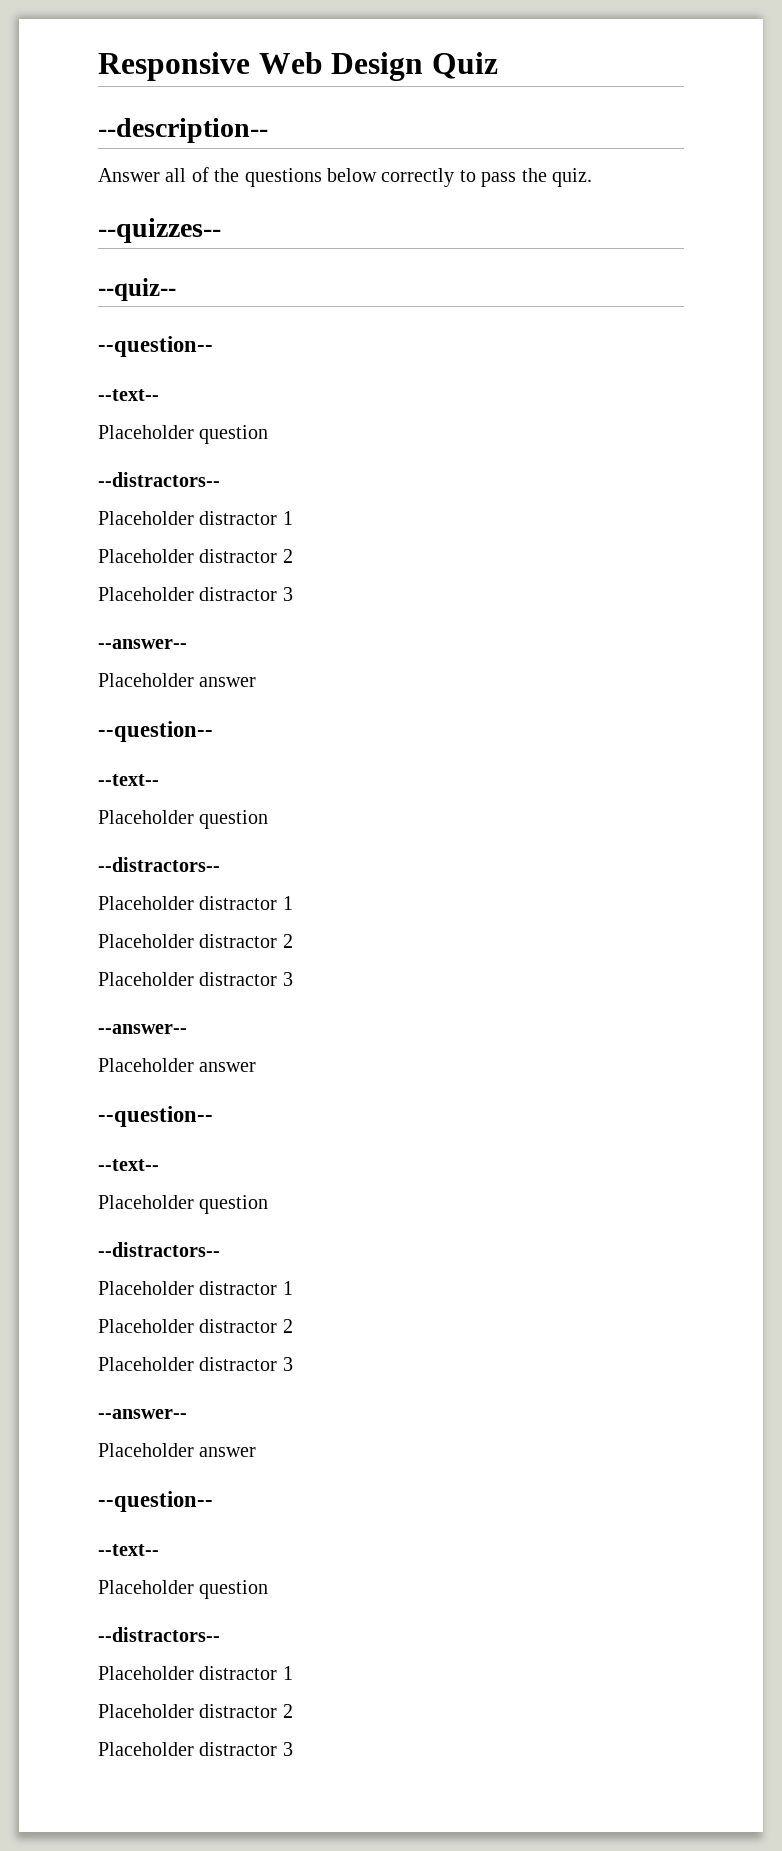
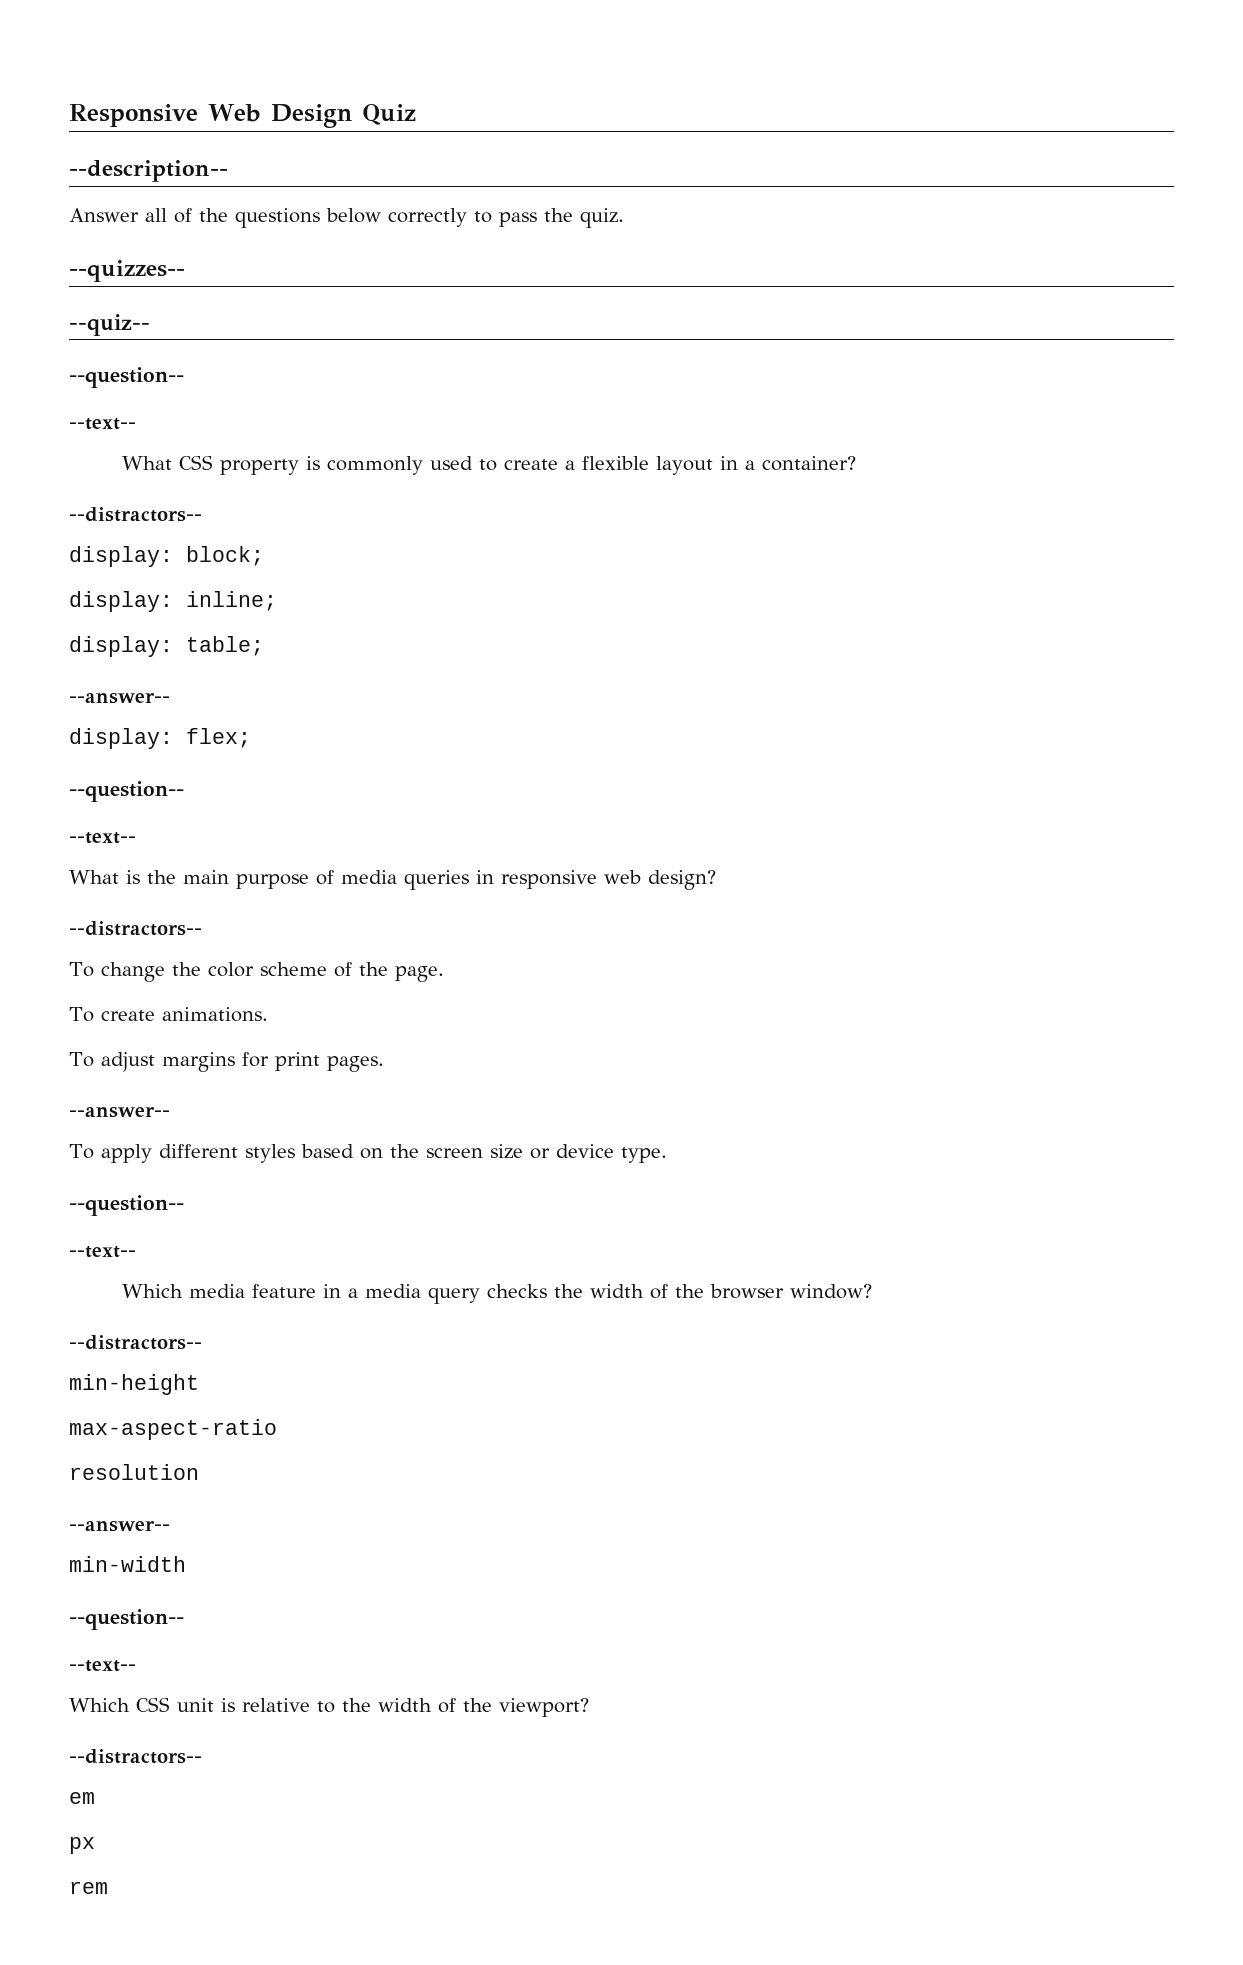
[98,425,269,444] [98,472,220,487] [98,511,293,525] [98,549,293,563] [98,587,293,601] [98,639,187,649] [98,673,257,687] [98,721,213,742] [98,774,159,786] [98,810,269,829] [98,857,220,872] [98,896,293,910] [98,934,293,948] [98,972,293,986] [98,1024,187,1034] [98,1058,257,1072] [98,1106,213,1127] [98,1159,159,1171] [98,1195,269,1214] [98,1242,220,1257] [98,1281,293,1295] [98,1319,293,1333] [98,1357,293,1371] [98,1409,187,1419] [98,1443,257,1457] [98,1491,213,1512] [98,1544,159,1556] [98,1580,269,1599] [98,1627,220,1642] [98,1666,293,1680] [98,1704,293,1718] [98,1742,293,1756] Placeholder question // --distractors-- // Placeholder distractor 1 // Placeholder distractor 2 // Placeholder distractor 3 // --answer-- // Placeholder answer // --question-- // --text-- // Placeholder question // --distractors-- // Placeholder distractor 1 // Placeholder distractor 2 // Placeholder distractor 3 // --answer-- // Placeholder answer // --question-- // --text-- // Placeholder question // --distractors-- // Placeholder distractor 1 // Placeholder distractor 2 // Placeholder distractor 3 // --answer-- // Placeholder answer // --question-- // --text-- // Placeholder question // --distractors-- // Placeholder distractor 1 // Placeholder distractor 2 // Placeholder distractor 3 -> [121,455,856,475] [69,507,202,522] [69,546,264,567] [69,591,277,612] [69,636,264,657] [69,692,170,704] [69,728,251,749] [69,781,184,802] [69,832,136,844] [69,870,716,890] [69,921,202,936] [69,962,444,982] [69,1007,268,1022] [69,1052,384,1072] [69,1106,170,1118] [69,1144,667,1163] [69,1195,184,1216] [69,1246,136,1258] [121,1284,872,1304] [69,1335,202,1350] [69,1374,199,1395] [69,1419,277,1440] [69,1464,199,1480] [69,1520,170,1532] [69,1556,186,1572] [69,1609,184,1630] [69,1660,136,1672] [69,1697,589,1717] [69,1749,202,1764] [69,1792,95,1804] [69,1837,95,1854] [69,1881,108,1894] What CSS property is commonly used to create a flexible layout in a container? // --distractors-- // display: block; // display: inline; // display: table; // --answer-- // display: flex; // --question-- // --text-- // What is the main purpose of media queries in responsive web design? // --distractors-- // To change the color scheme of the page. // To create animations. // To adjust margins for print pages. // --answer-- // To apply different styles based on the screen size or device type. // --question-- // --text-- // Which media feature in a media query checks the width of the browser window? // --distractors-- // min-height // max-aspect-ratio // resolution // --answer-- // min-width // --question-- // --text-- // Which CSS unit is relative to the width of the viewport? // --distractors-- // em // px // rem

